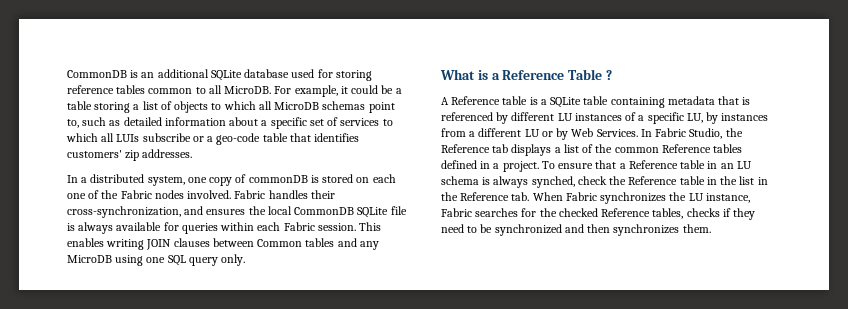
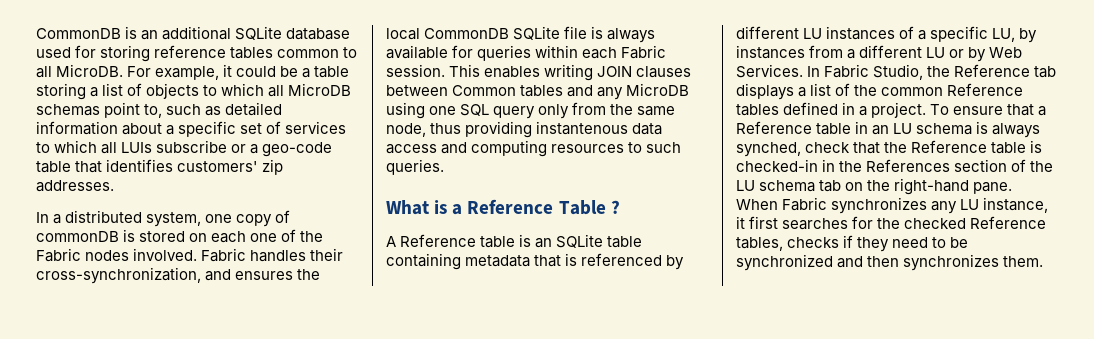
[221,254,246,266] only. -> [538,102,676,119] [386,121,663,138] [386,140,682,157] [386,159,444,175] only from the same node, thus providing instantenous data access and computing resources to such queries.
[540,99,547,105] a -> [535,238,553,248] an
(607, 180) none -> [853,142,881,154] that
[706,176,768,185] [441,192,530,201] in the list in the Reference tab. -> [1030,140,1043,153] [736,159,1054,172] [736,178,1013,195] is checked-in in the References section of the LU schema tab on the right-hand pane.
[669,192,687,201] the -> [931,201,958,214] any
[441,208,472,217] Fabric -> [736,216,779,229] it first

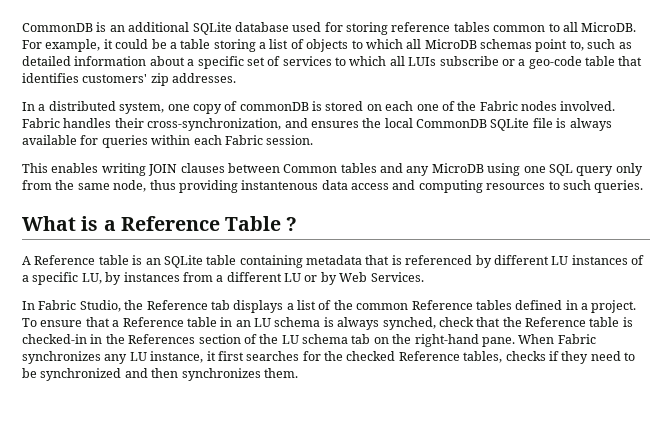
(445, 70) none -> (314, 140) //
(803, 71) none -> (424, 277) //

